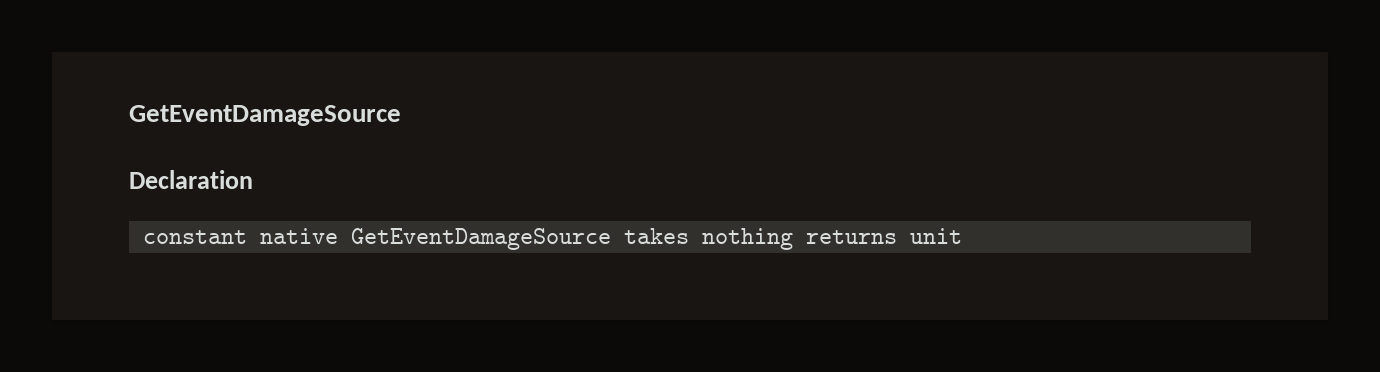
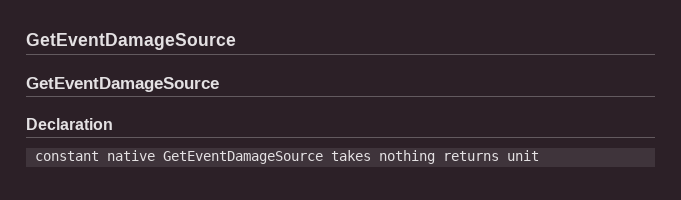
[129,105,401,126] GetEventDamageSource -> [26,33,236,50] [26,77,219,92] GetEventDamageSource // GetEventDamageSource

